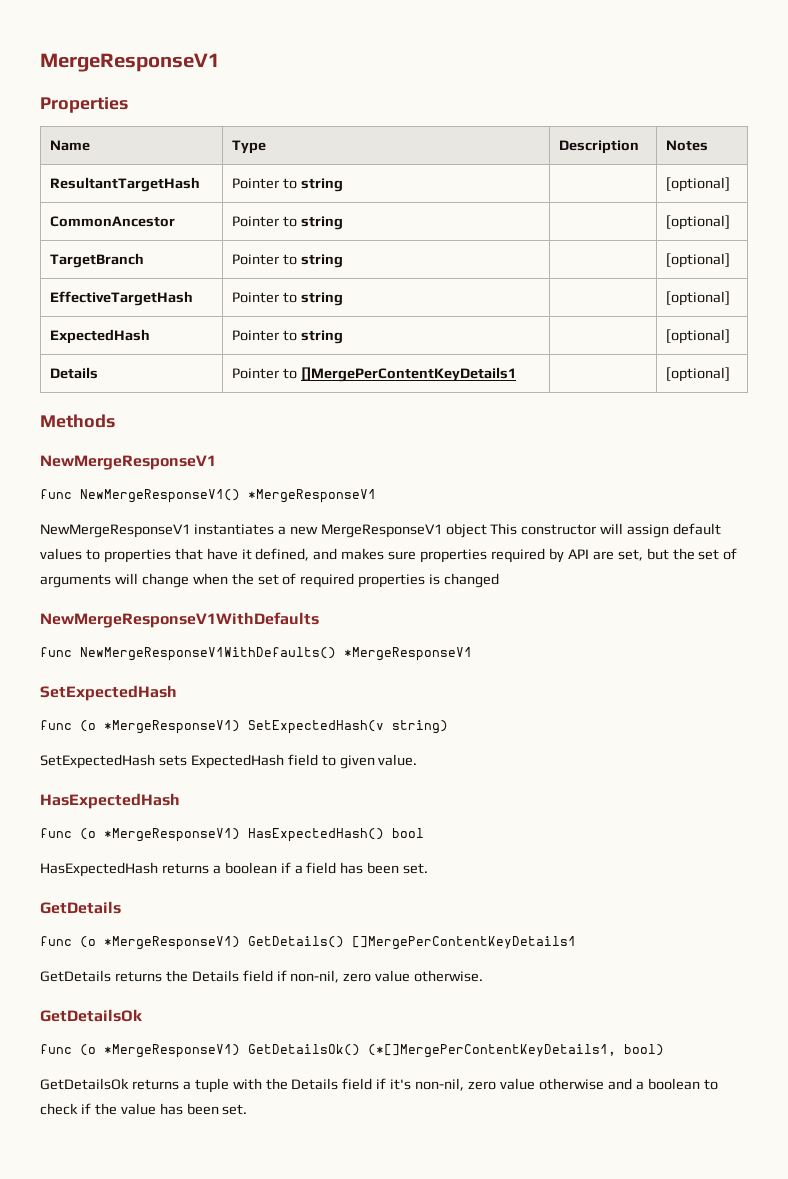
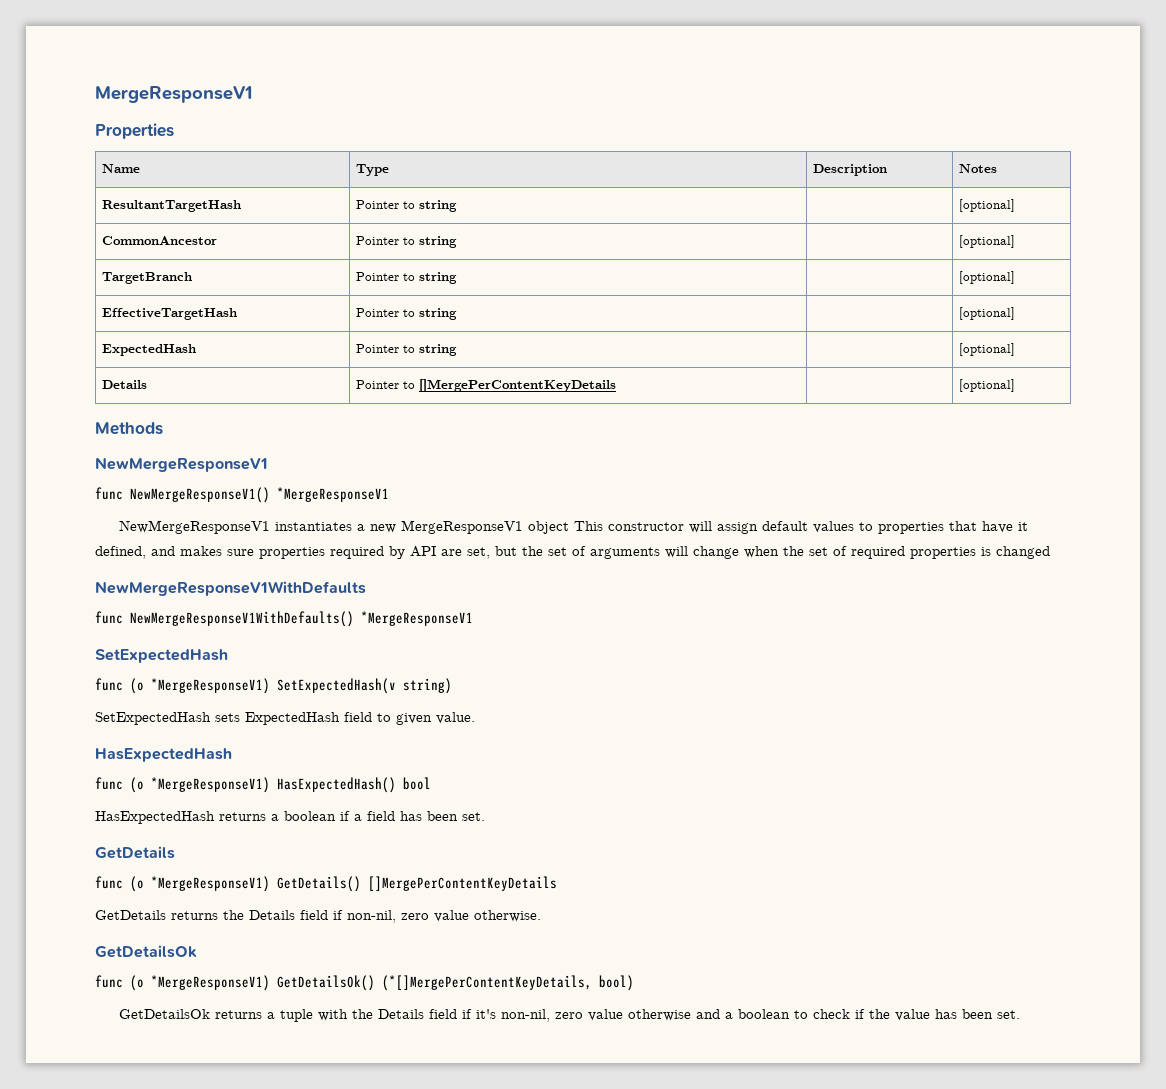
[300,367,516,382] []MergePerContentKeyDetails1 -> [418,379,616,392] []MergePerContentKeyDetails
[352,936,576,950] []MergePerContentKeyDetails1 -> [368,876,557,891] []MergePerContentKeyDetails
[368,1044,616,1058] (*[]MergePerContentKeyDetails1, -> [382,975,592,991] (*[]MergePerContentKeyDetails,

